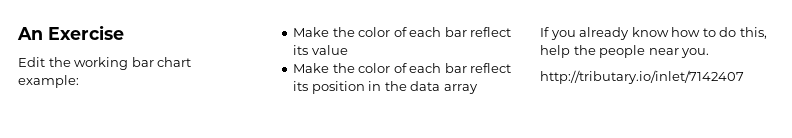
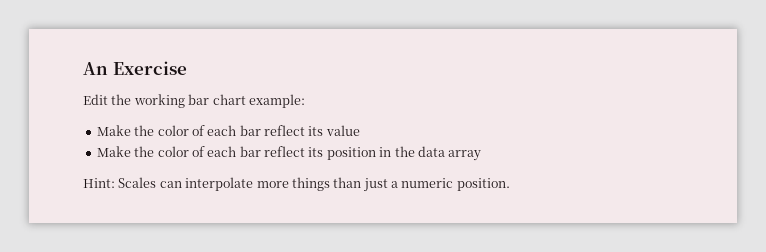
[540,27,767,40] [540,45,710,58] [540,70,744,84] If you already know how to do this, help the people near you. // http://tributary.io/inlet/7142407 -> [83,177,510,192] Hint: Scales can interpolate more things than just a numeric position.

